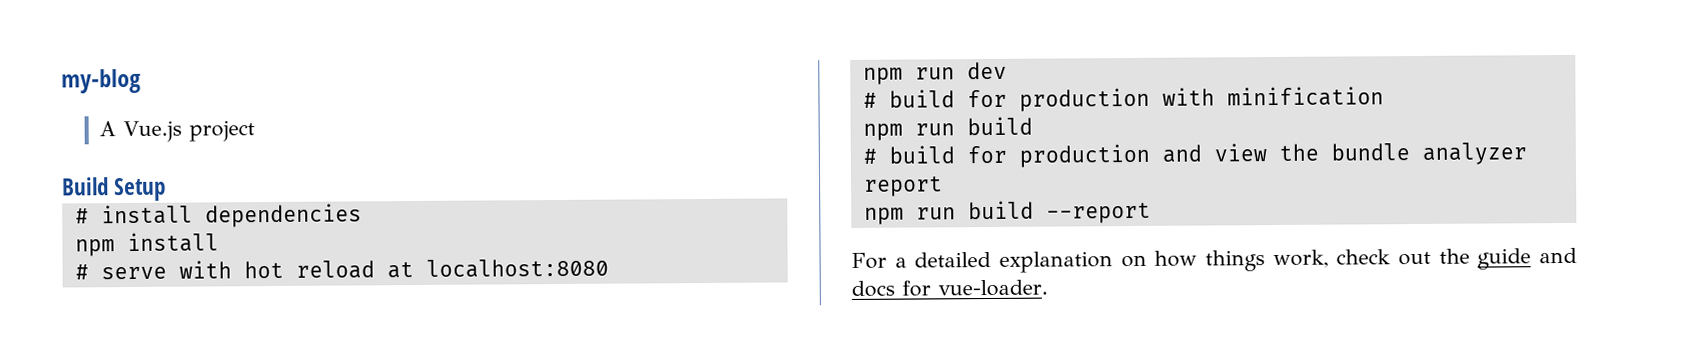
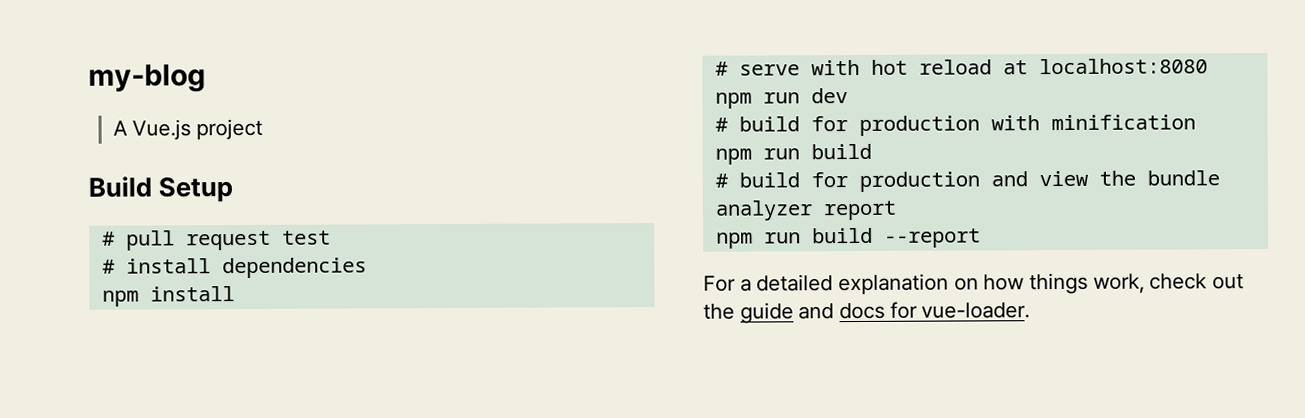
(167, 189) none -> [101,230,331,251] // # pull request test

